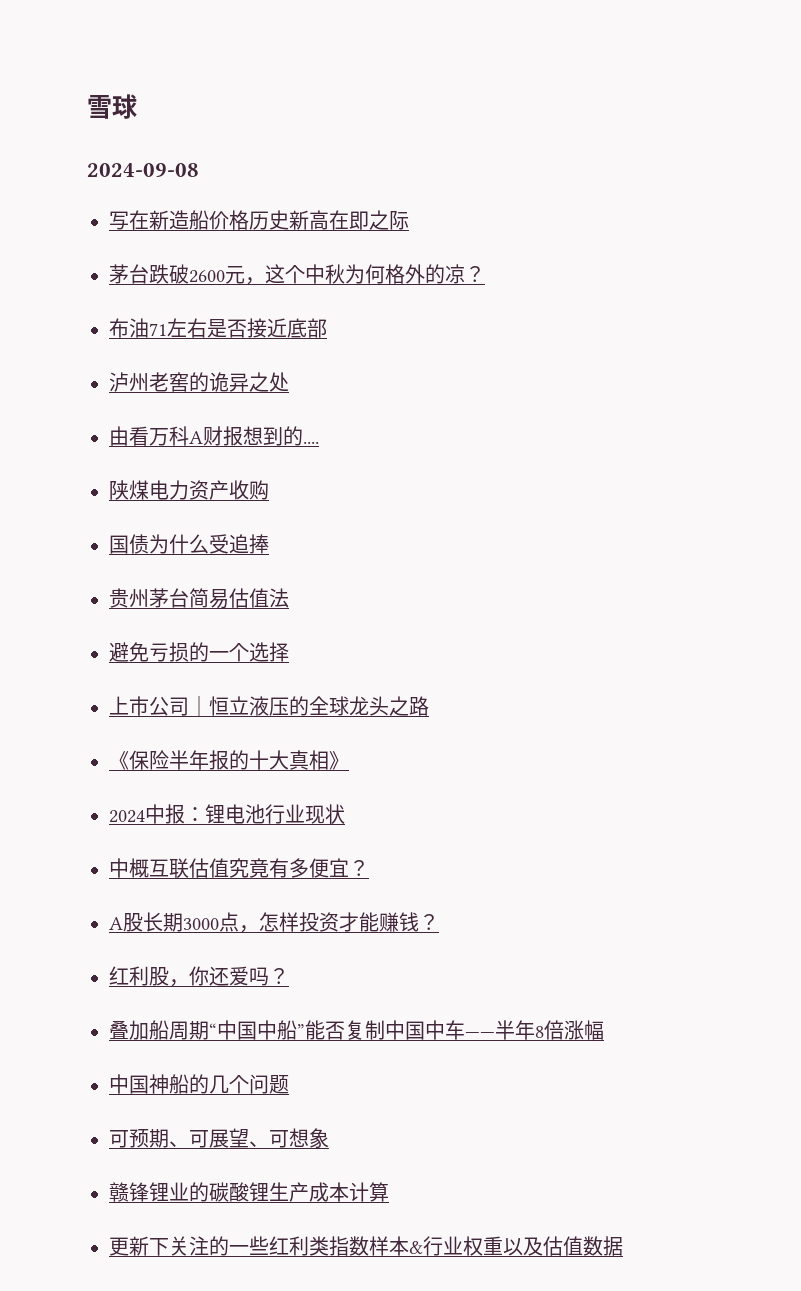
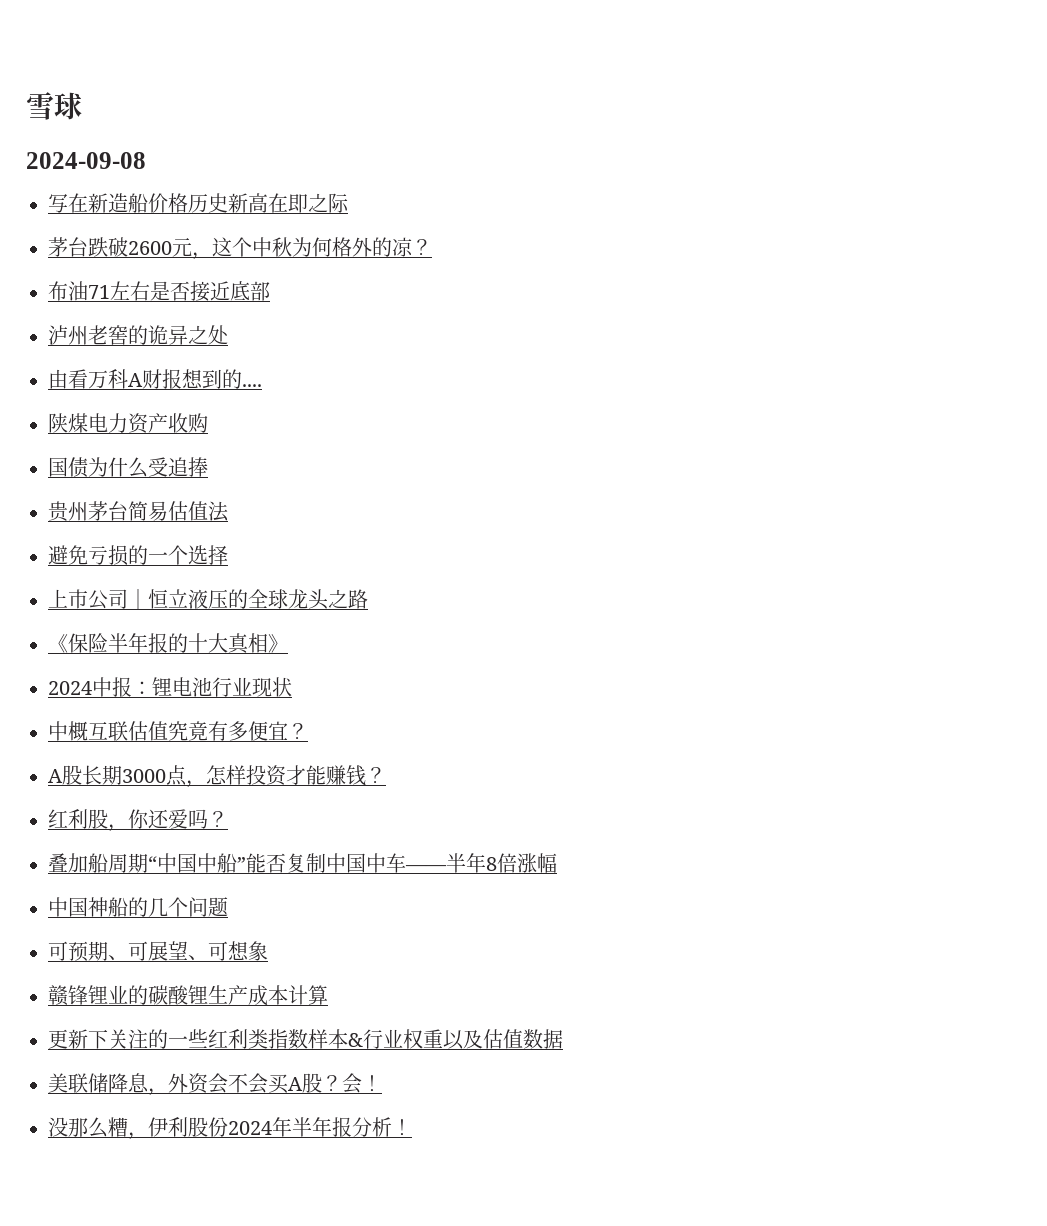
(623, 1246) none -> [48,1073,382,1096] [48,1117,412,1140] // 美联储降息，外资会不会买A股？会！ // 没那么糟，伊利股份2024年半年报分析！

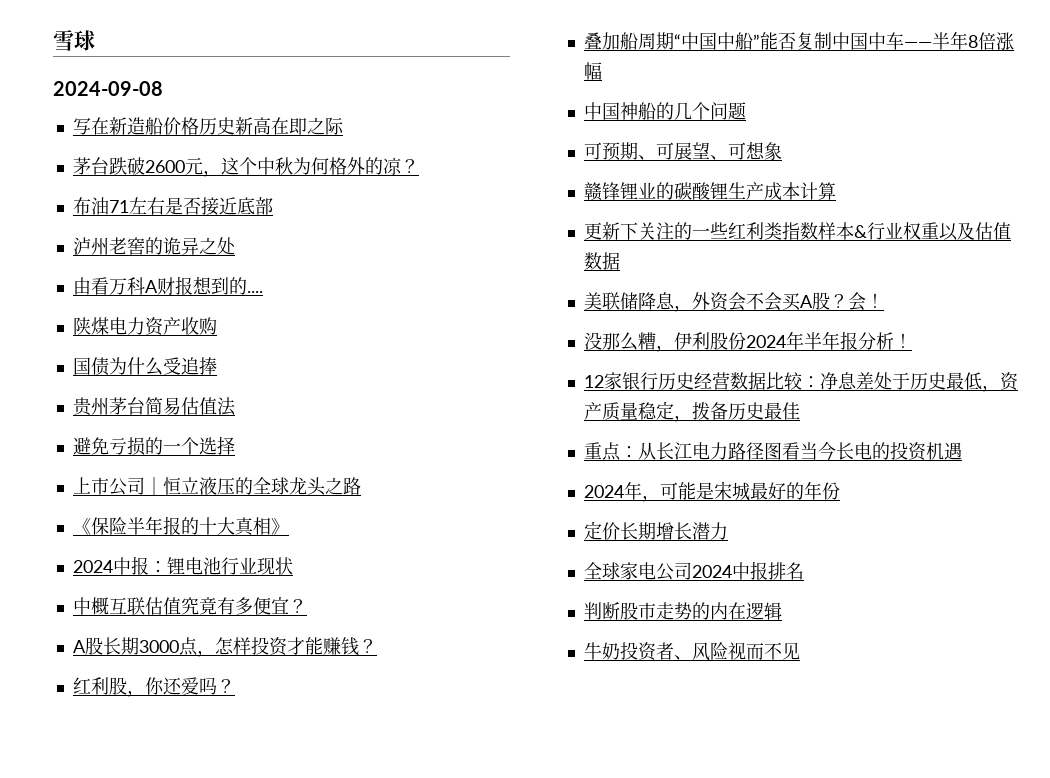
(412, 1127) none -> [583,372,1019,392] [583,401,800,422] [583,442,962,461] [583,481,840,502] [583,521,728,540] [583,561,804,581] [583,602,782,620] [583,642,800,661] // 12家银行历史经营数据比较：净息差处于历史最低，资产质量稳定，拨备历史最佳 // 重点：从长江电力路径图看当今长电的投资机遇 // 2024年，可能是宋城最好的年份 // 定价长期增长潜力 // 全球家电公司2024中报排名 // 判断股市走势的内在逻辑 // 牛奶投资者、风险视而不见

